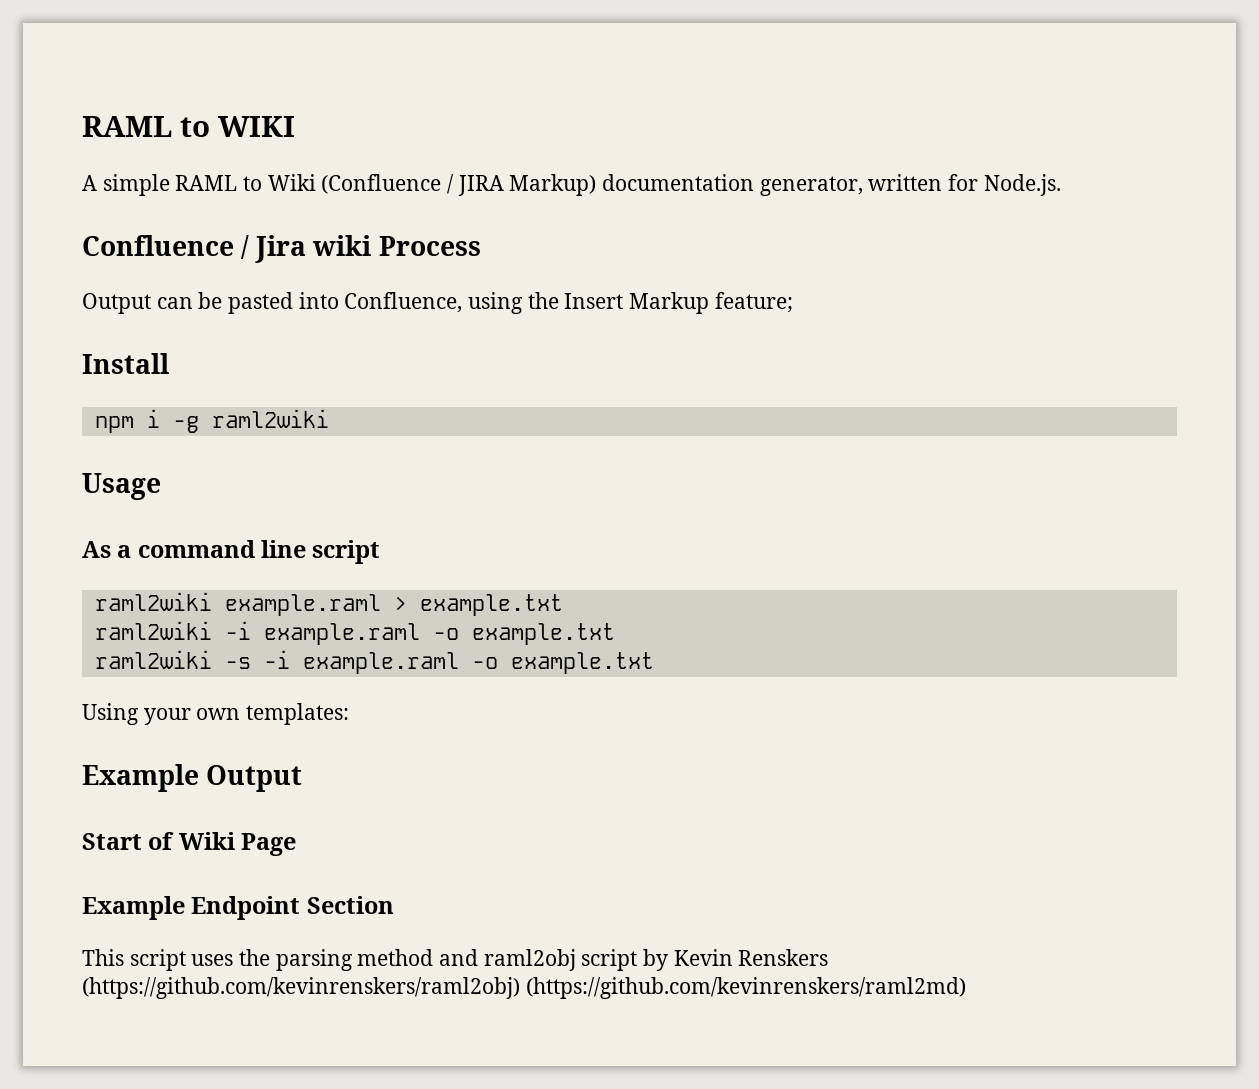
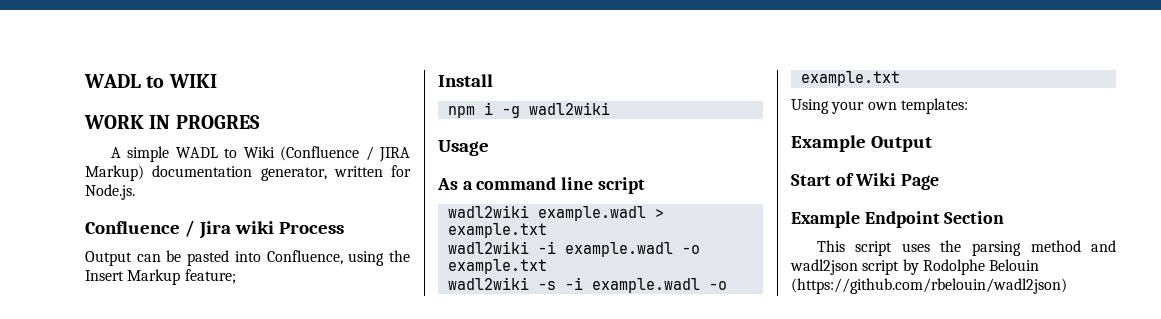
[82,116,172,137] RAML -> [84,74,141,88] WADL
(295, 126) none -> [84,115,260,129] // WORK IN PROGRES
[175,175,238,191] RAML -> [175,147,218,158] WADL
[211,409,329,428] raml2wiki -> [528,102,610,115] wadl2wiki
[94,592,381,616] raml2wiki example.raml -> [447,205,646,221] wadl2wiki example.wadl
[94,621,615,645] [94,650,212,669] raml2wiki -i example.raml -o example.txt // raml2wiki -> [447,241,700,257] [447,259,547,274] [447,277,529,290] wadl2wiki -i example.wadl -o example.txt // wadl2wiki
[302,652,459,674] example.raml -> [591,278,700,293] example.wadl
[483,949,576,971] raml2obj -> [790,259,858,275] wadl2json
[673,949,829,966] [82,977,966,999] Kevin Renskers (https://github.com/kevinrenskers/raml2obj) (https://github.com/kevinrenskers/raml2md) -> [922,259,1040,275] [791,278,1067,294] Rodolphe Belouin (https://github.com/rbelouin/wadl2json)

